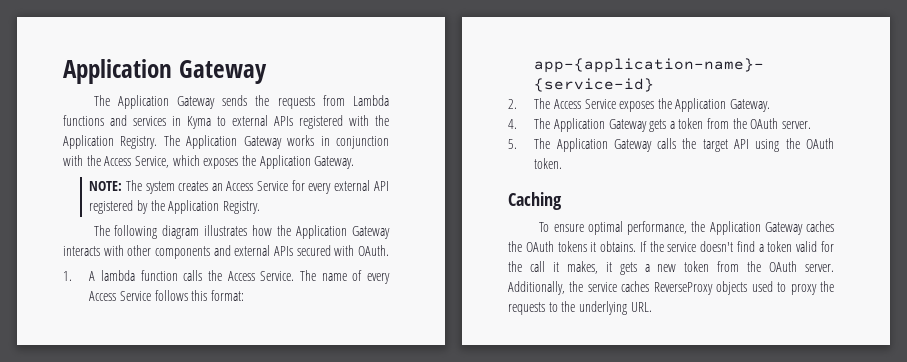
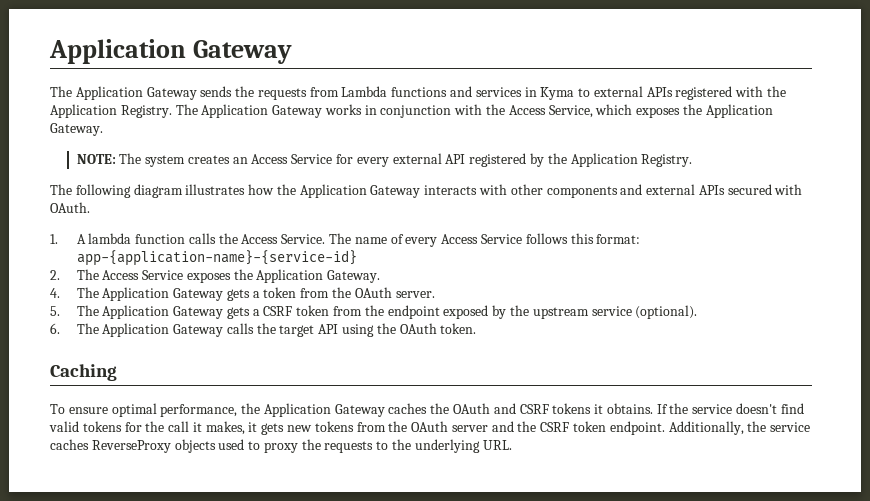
(652, 145) none -> [226,305,698,319] [50,323,224,337] gets a CSRF token from the endpoint exposed by the upstream service (optional). // 6. The Application Gateway
(554, 246) none -> [493,403,549,414] and CSRF
[758,241,818,252] a token valid -> [49,421,122,432] valid tokens
[644,261,834,272] a new token from the OAuth server. -> [287,421,665,435] new tokens from the OAuth server and the CSRF token endpoint.

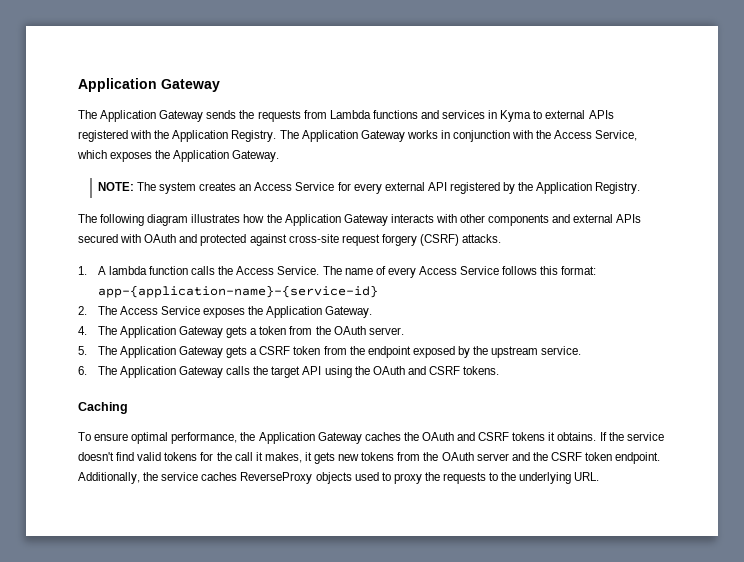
[50,202,90,213] OAuth. -> [144,234,502,246] OAuth and protected against cross-site request forgery (CSRF) attacks.
[591,305,698,319] service (optional). -> [541,346,582,355] service.
[440,323,477,334] token. -> [407,366,500,375] and CSRF tokens.

